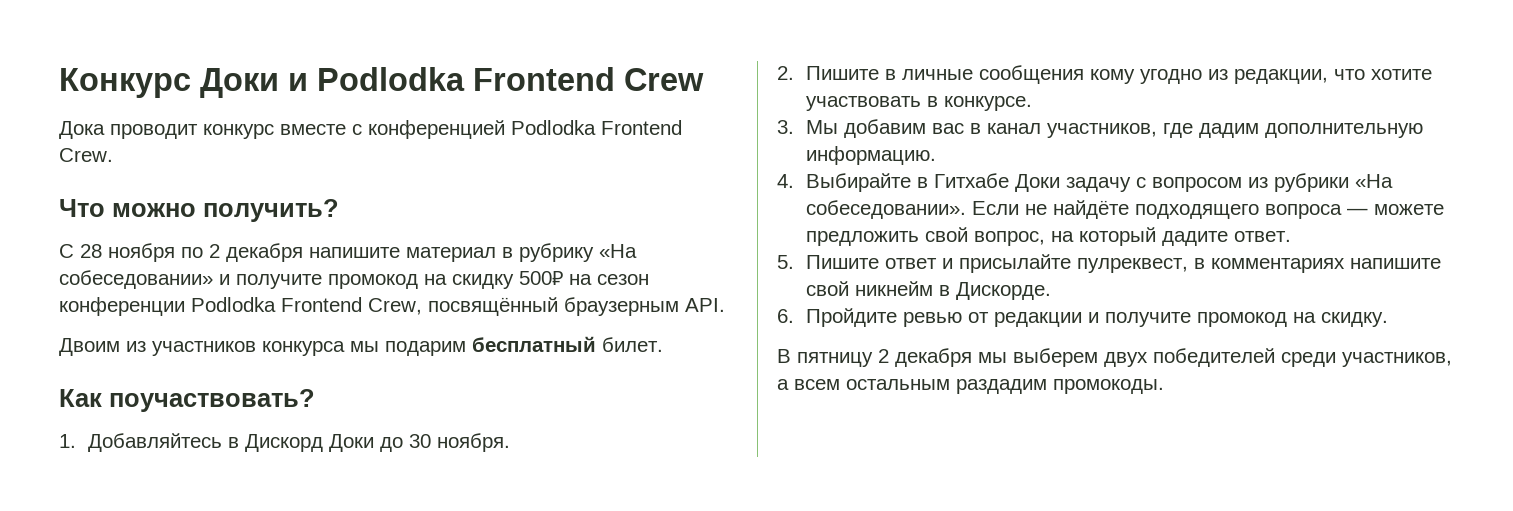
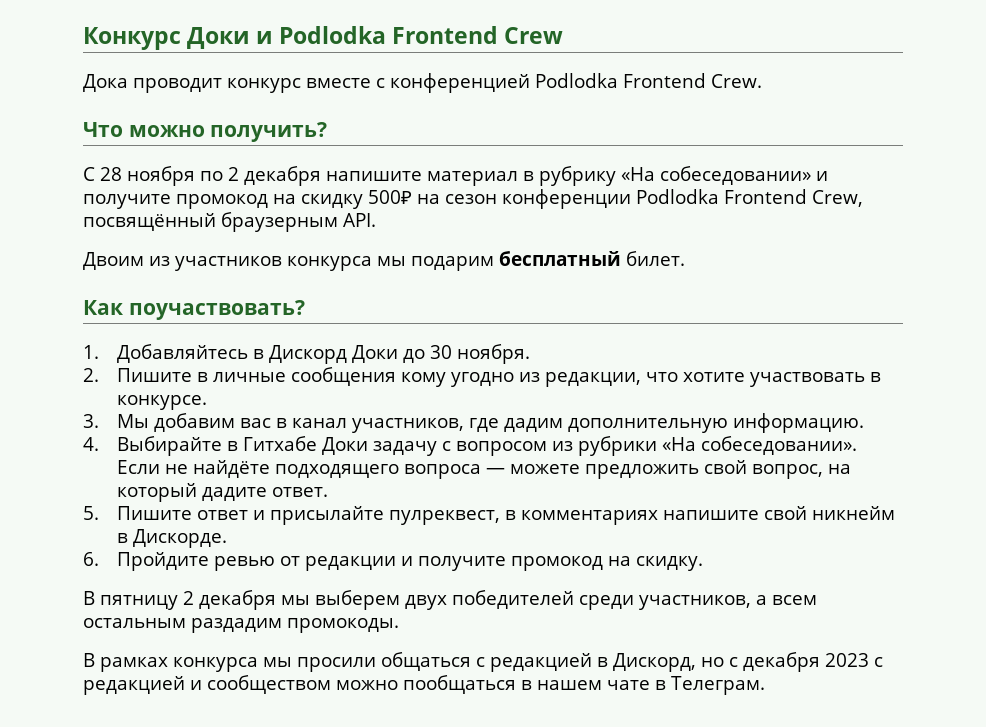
(1164, 386) none -> [83,652,883,672] [83,675,765,695] // В рамках конкурса мы просили общаться с редакцией в Дискорд, но с декабря 2023 с редакцией и сообществом можно пообщаться в нашем чате в Телеграм.

